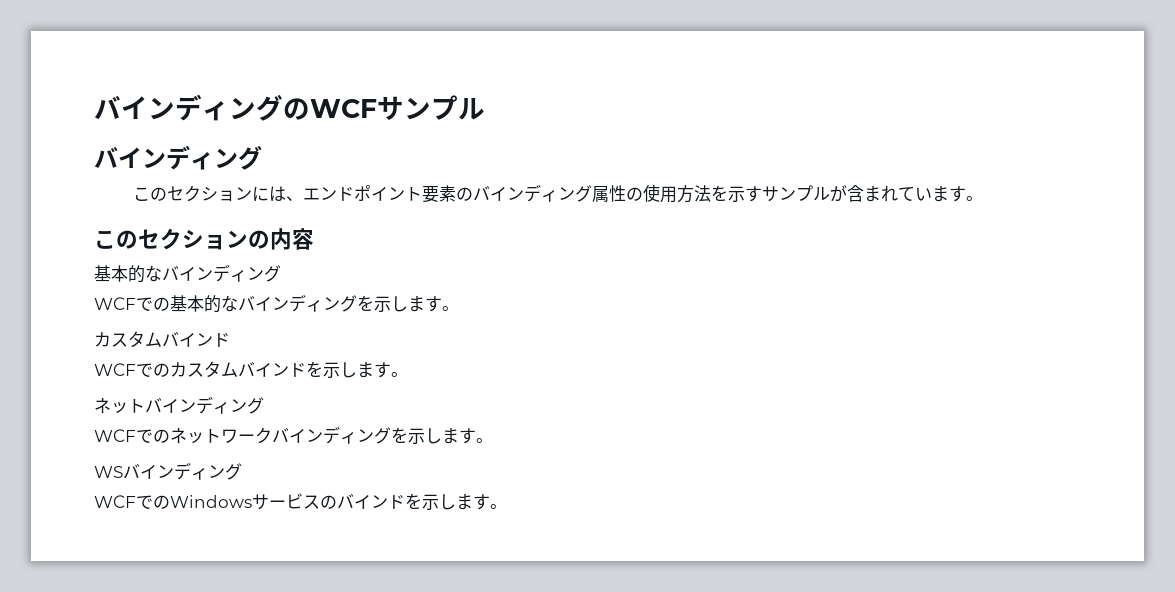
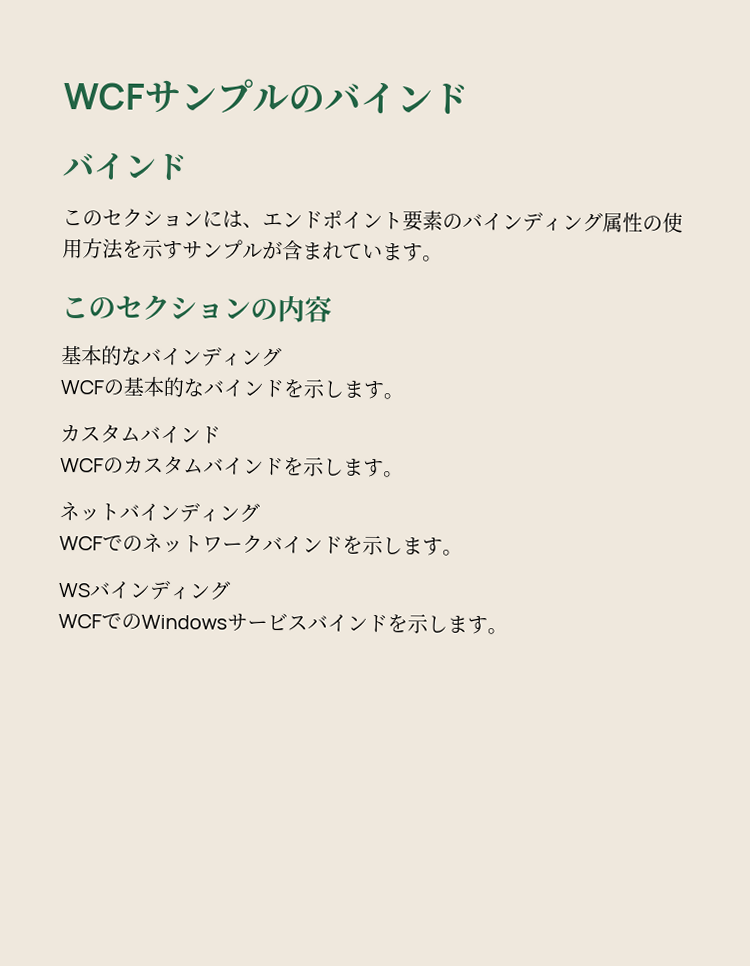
[94,94,310,121] バインディングの -> (63, 96) none
[94,145,262,170] // バインディング -> [288,81,469,115] [62,152,188,181] のバインド // バインド
[136,297,153,311] で -> (104, 387) none
[289,294,357,312] ディング -> [263,379,284,398] ド
[136,363,153,377] で -> (104, 465) none
[323,426,391,444] ディング -> [322,536,343,554] ド
[320,495,337,509] の -> (308, 623) none

